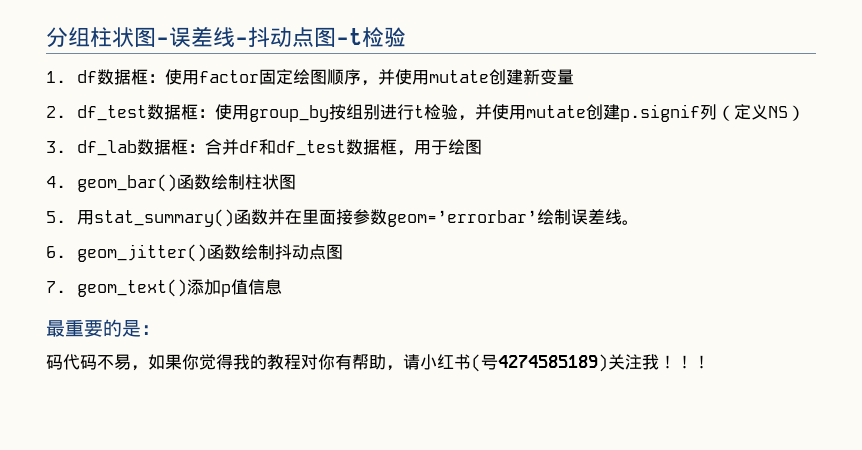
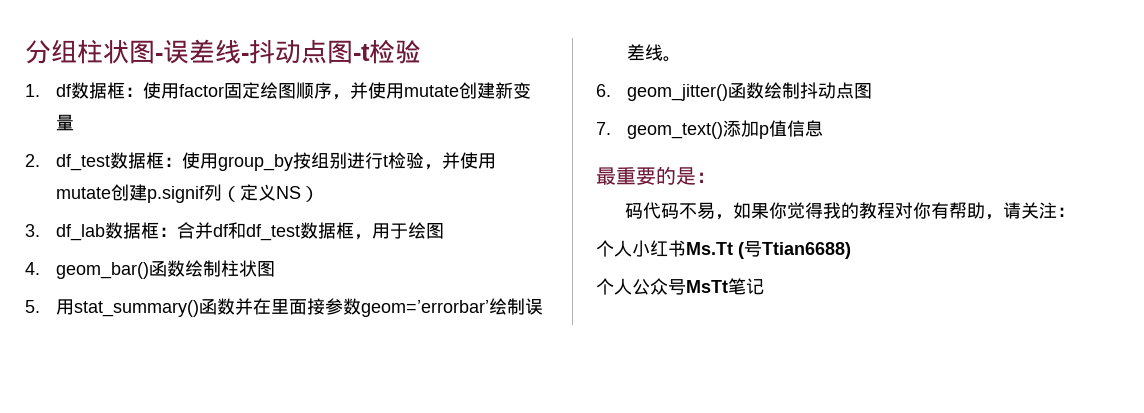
[420,354,710,372] 小红书(号4274585189)关注我！！！ -> [1020,202,1075,219] [596,240,851,259] [596,278,764,295] 关注： // 个人小红书Ms.Tt (号Ttian6688) // 个人公众号MsTt笔记

